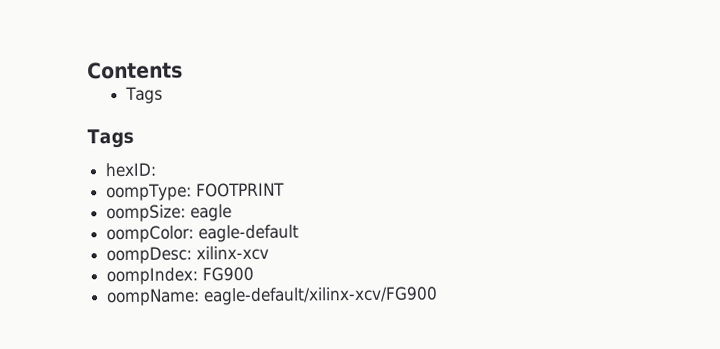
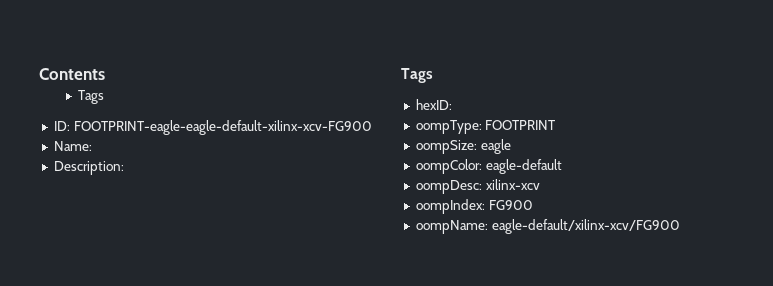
(164, 95) none -> [53,120,372,135] [53,141,92,151] [53,161,124,175] // ID: FOOTPRINT-eagle-eagle-default-xilinx-xcv-FG900 // Name: // Description:

